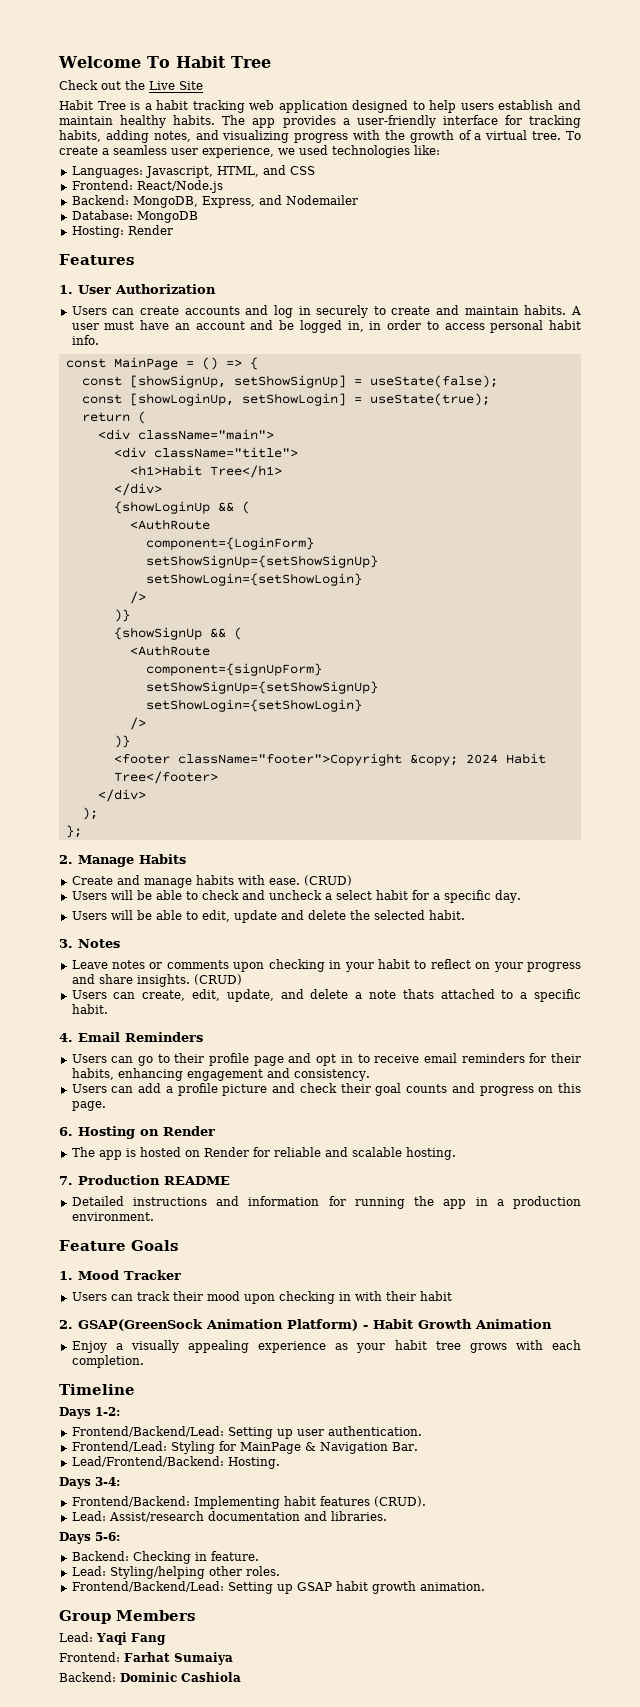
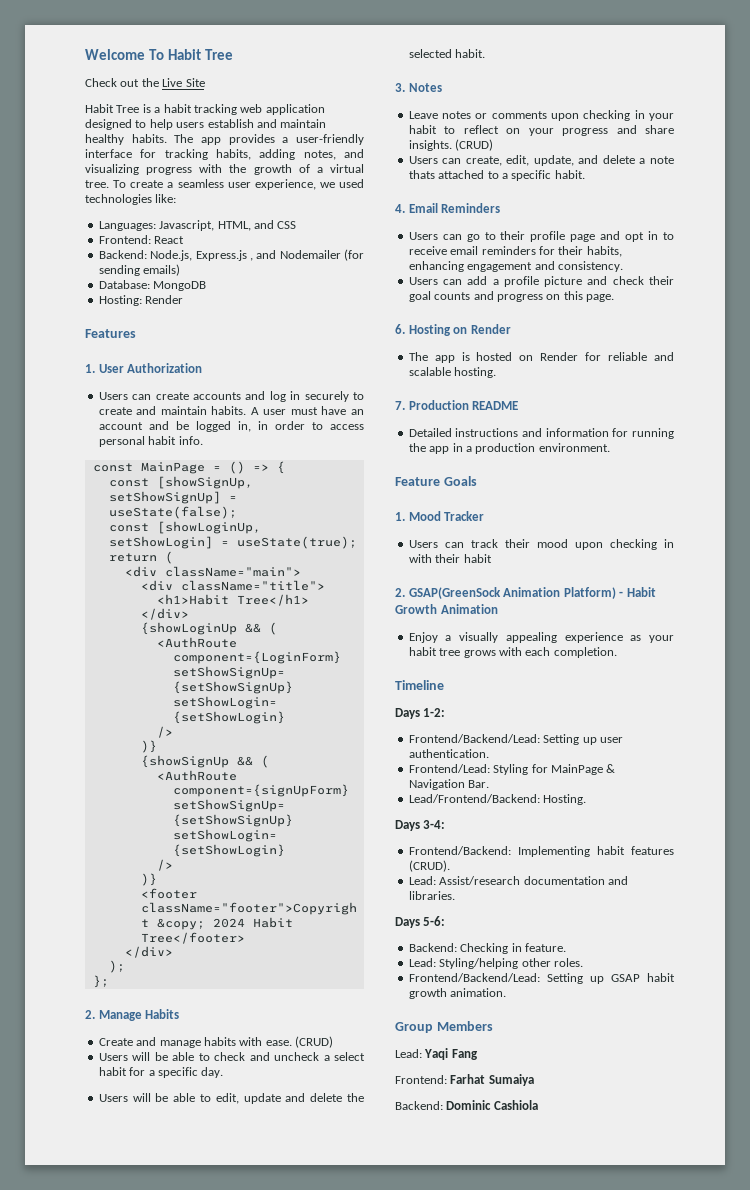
[136,180,223,193] [71,195,255,208] React/Node.js // Backend: MongoDB, Express, -> [154,236,185,244] [98,250,253,261] React // Backend: Node.js, Express.js ,
(358, 200) none -> [344,249,364,261] [98,264,181,276] (for sending emails)

